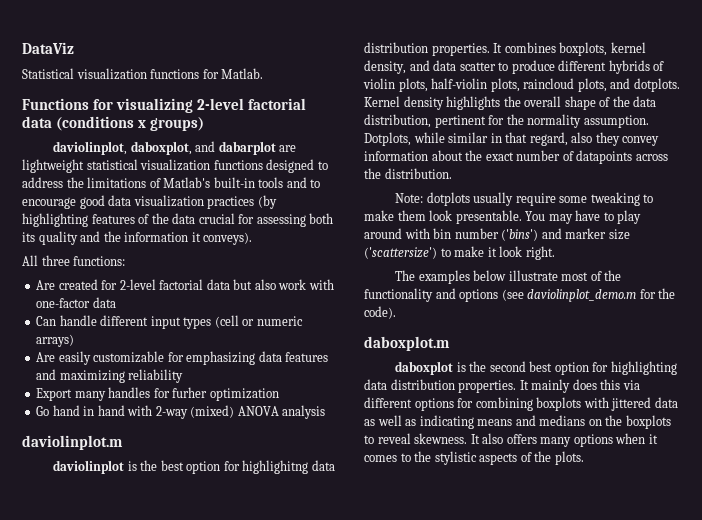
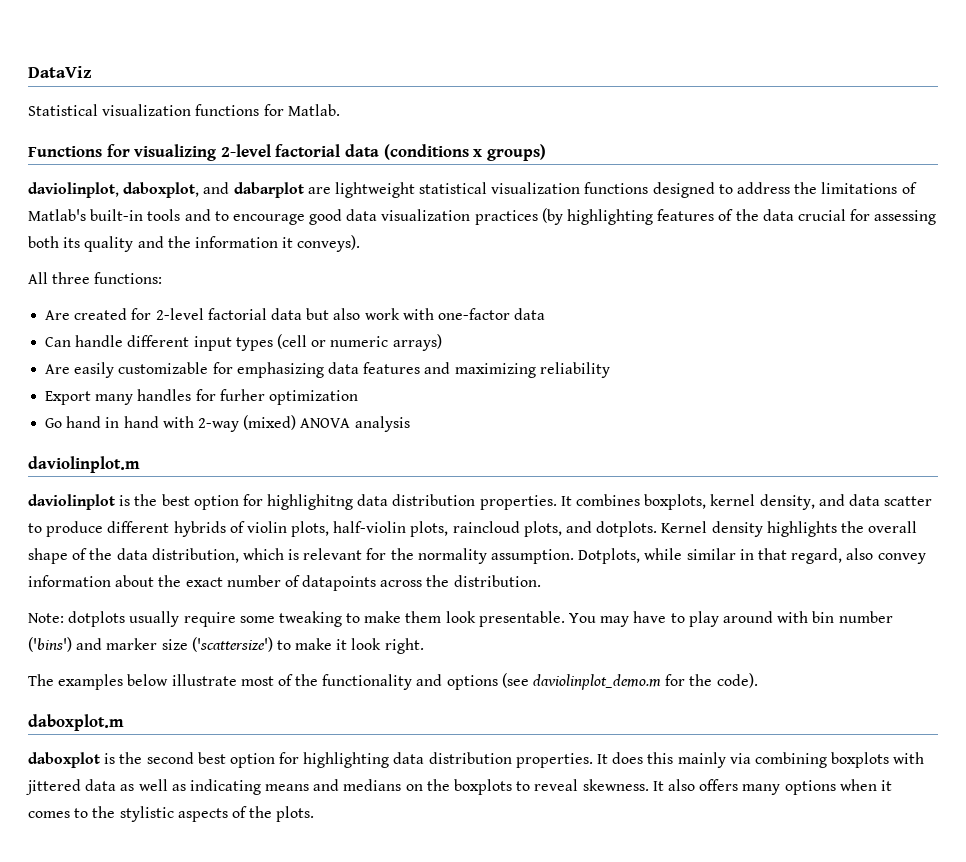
[434,115,486,128] pertinent -> [242,548,363,560] which is relevant
[595,132,620,146] they -> (874, 554) none
[531,379,571,393] mainly -> (609, 759) none
[622,380,640,390] [364,397,474,411] via different options for -> [677,752,751,768] mainly via

